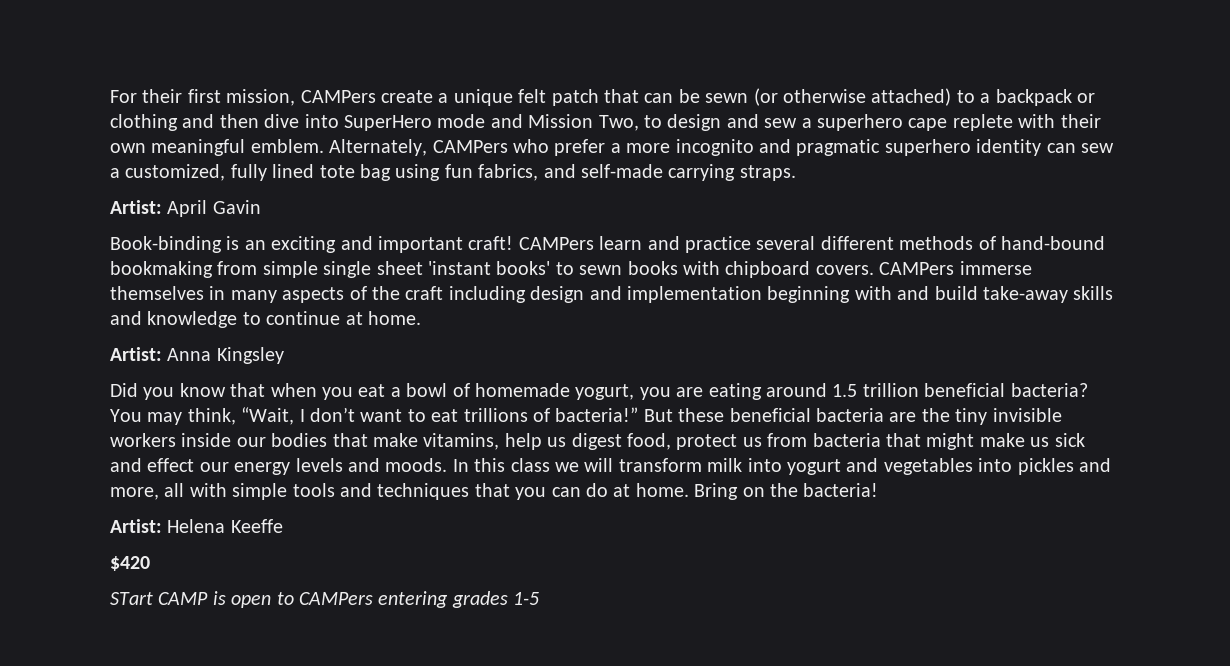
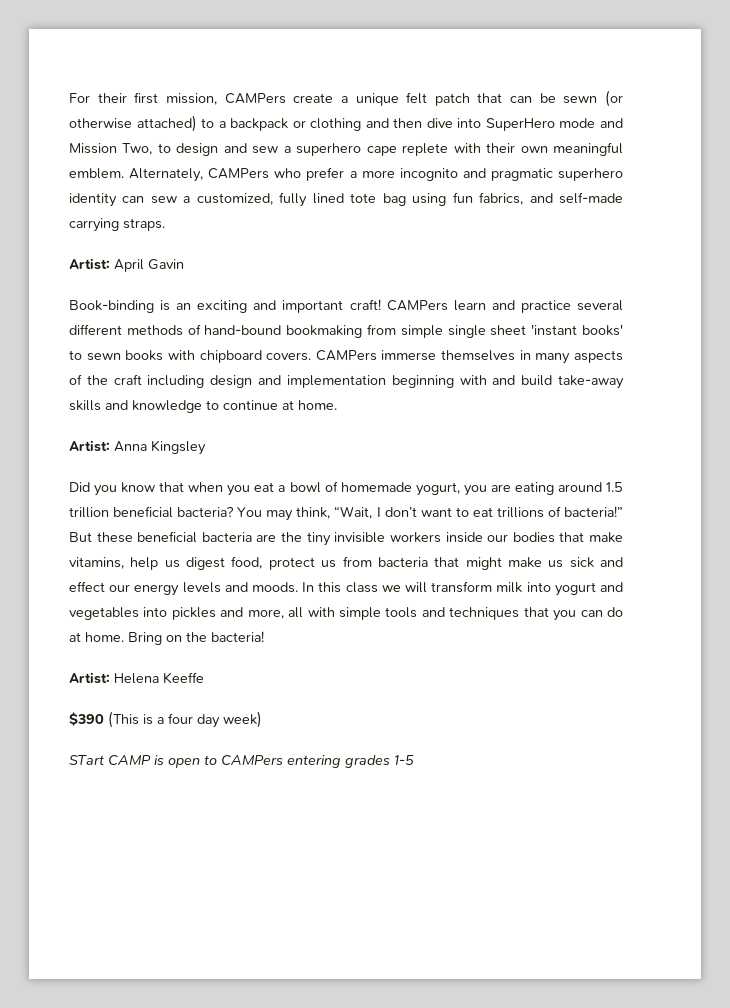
[110,556,150,571] $420 -> [69,711,262,728] $390 (This is a four day week)

